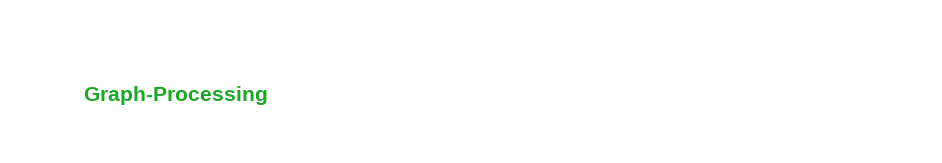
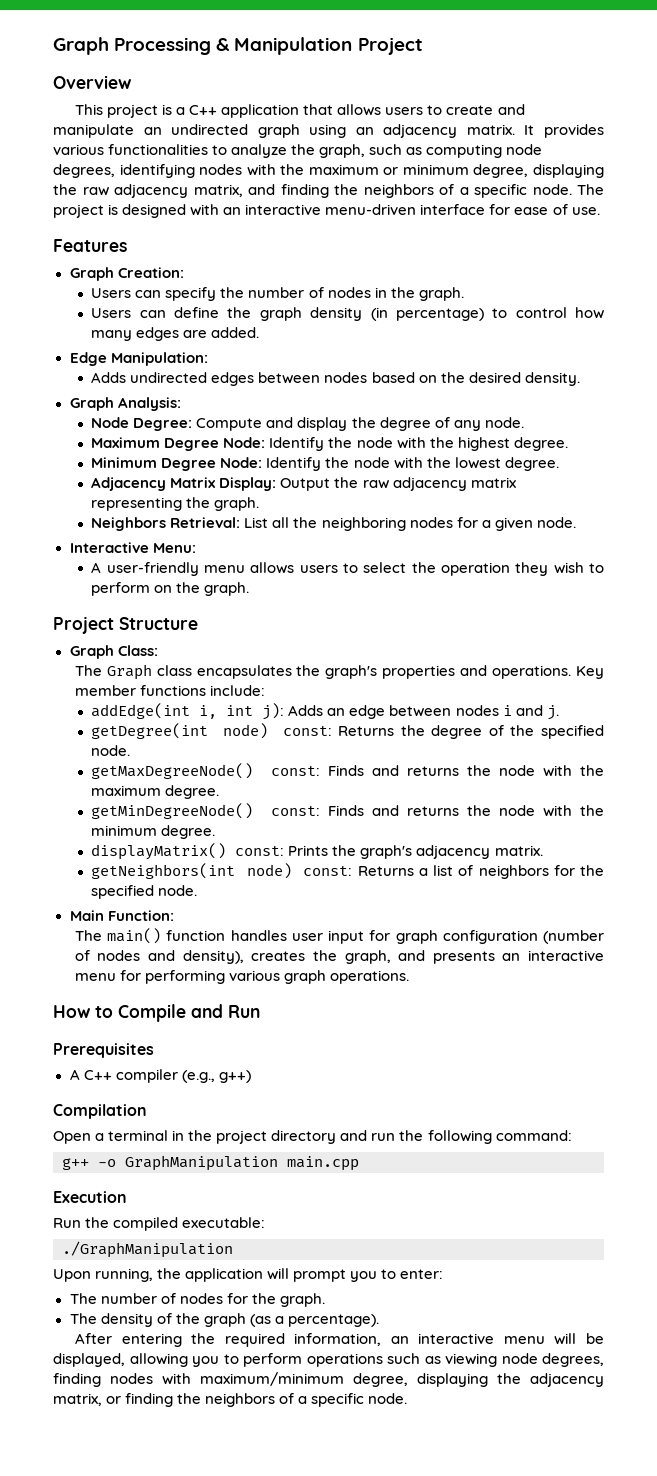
[84,86,268,105] Graph-Processing -> [53,37,423,55] [53,75,131,89] [74,104,525,118] [53,124,604,138] [53,144,543,158] [53,164,604,178] [53,184,604,198] [53,204,600,218] [53,239,127,252] [69,267,184,281] [91,287,464,301] [91,307,604,321] [91,327,260,341] [69,352,208,366] [91,372,580,386] [69,397,181,411] [91,417,524,431] [91,437,568,451] [91,457,559,471] [91,477,516,491] [91,497,260,511] [91,517,576,531] [69,542,196,553] [91,562,604,576] [91,582,250,596] [53,616,198,634] [69,645,158,659] [74,664,605,680] [74,685,265,696] [91,703,559,720] [91,723,604,739] [91,745,131,756] [91,763,604,779] [91,785,220,799] [91,803,604,819] [91,825,216,839] [91,843,543,860] [91,863,604,879] [91,885,198,899] [69,910,174,921] [74,928,604,944] [74,950,605,964] [74,970,410,984] [53,1004,260,1022] [53,1043,154,1058] [69,1069,251,1083] [53,1104,147,1119] [53,1130,572,1144] [62,1155,359,1171] [53,1191,127,1203] [53,1217,266,1231] [62,1241,233,1258] [53,1268,444,1282] [69,1293,325,1307] [69,1313,379,1327] [74,1333,605,1347] [53,1353,604,1367] [53,1372,604,1387] [53,1393,408,1407] Graph Processing & Manipulation Project // Overview // This project is a C++ application that allows users to create and manipulate an undirected graph using an adjacency matrix. It provides various functionalities to analyze the graph, such as computing node degrees, identifying nodes with the maximum or minimum degree, displaying the raw adjacency matrix, and finding the neighbors of a specific node. The project is designed with an interactive menu-driven interface for ease of use. // Features // Graph Creation: // Users can specify the number of nodes in the graph. // Users can define the graph density (in percentage) to control how many edges are added. // Edge Manipulation: // Adds undirected edges between nodes based on the desired density. // Graph Analysis: // Node Degree: Compute and display the degree of any node. // Maximum Degree Node: Identify the node with the highest degree. // Minimum Degree Node: Identify the node with the lowest degree. // Adjacency Matrix Display: Output the raw adjacency matrix representing the graph. // Neighbors Retrieval: List all the neighboring nodes for a given node. // Interactive Menu: // A user-friendly menu allows users to select the operation they wish to perform on the graph. // Project Structure // Graph Class: // The Graph class encapsulates the graph's properties and operations. Key member functions include: // addEdge(int i, int j): Adds an edge between nodes i and j. // getDegree(int node) const: Returns the degree of the specified node. // getMaxDegreeNode() const: Finds and returns the node with the maximum degree. // getMinDegreeNode() const: Finds and returns the node with the minimum degree. // displayMatrix() const: Prints the graph's adjacency matrix. // getNeighbors(int node) const: Returns a list of neighbors for the specified node. // Main Function: // The main() function handles user input for graph configuration (number of nodes and density), creates the graph, and presents an interactive menu for performing various graph operations. // How to Compile and Run // Prerequisites // A C++ compiler (e.g., g++) // Compilation // Open a terminal in the project directory and run the following command: // g++ -o GraphManipulation main.cpp // Execution // Run the compiled executable: // ./GraphManipulation // Upon running, the application will prompt you to enter: // The number of nodes for the graph. // The density of the graph (as a percentage). // After entering the required information, an interactive menu will be displayed, allowing you to perform operations such as viewing node degrees, finding nodes with maximum/minimum degree, displaying the adjacency matrix, or finding the neighbors of a specific node.

